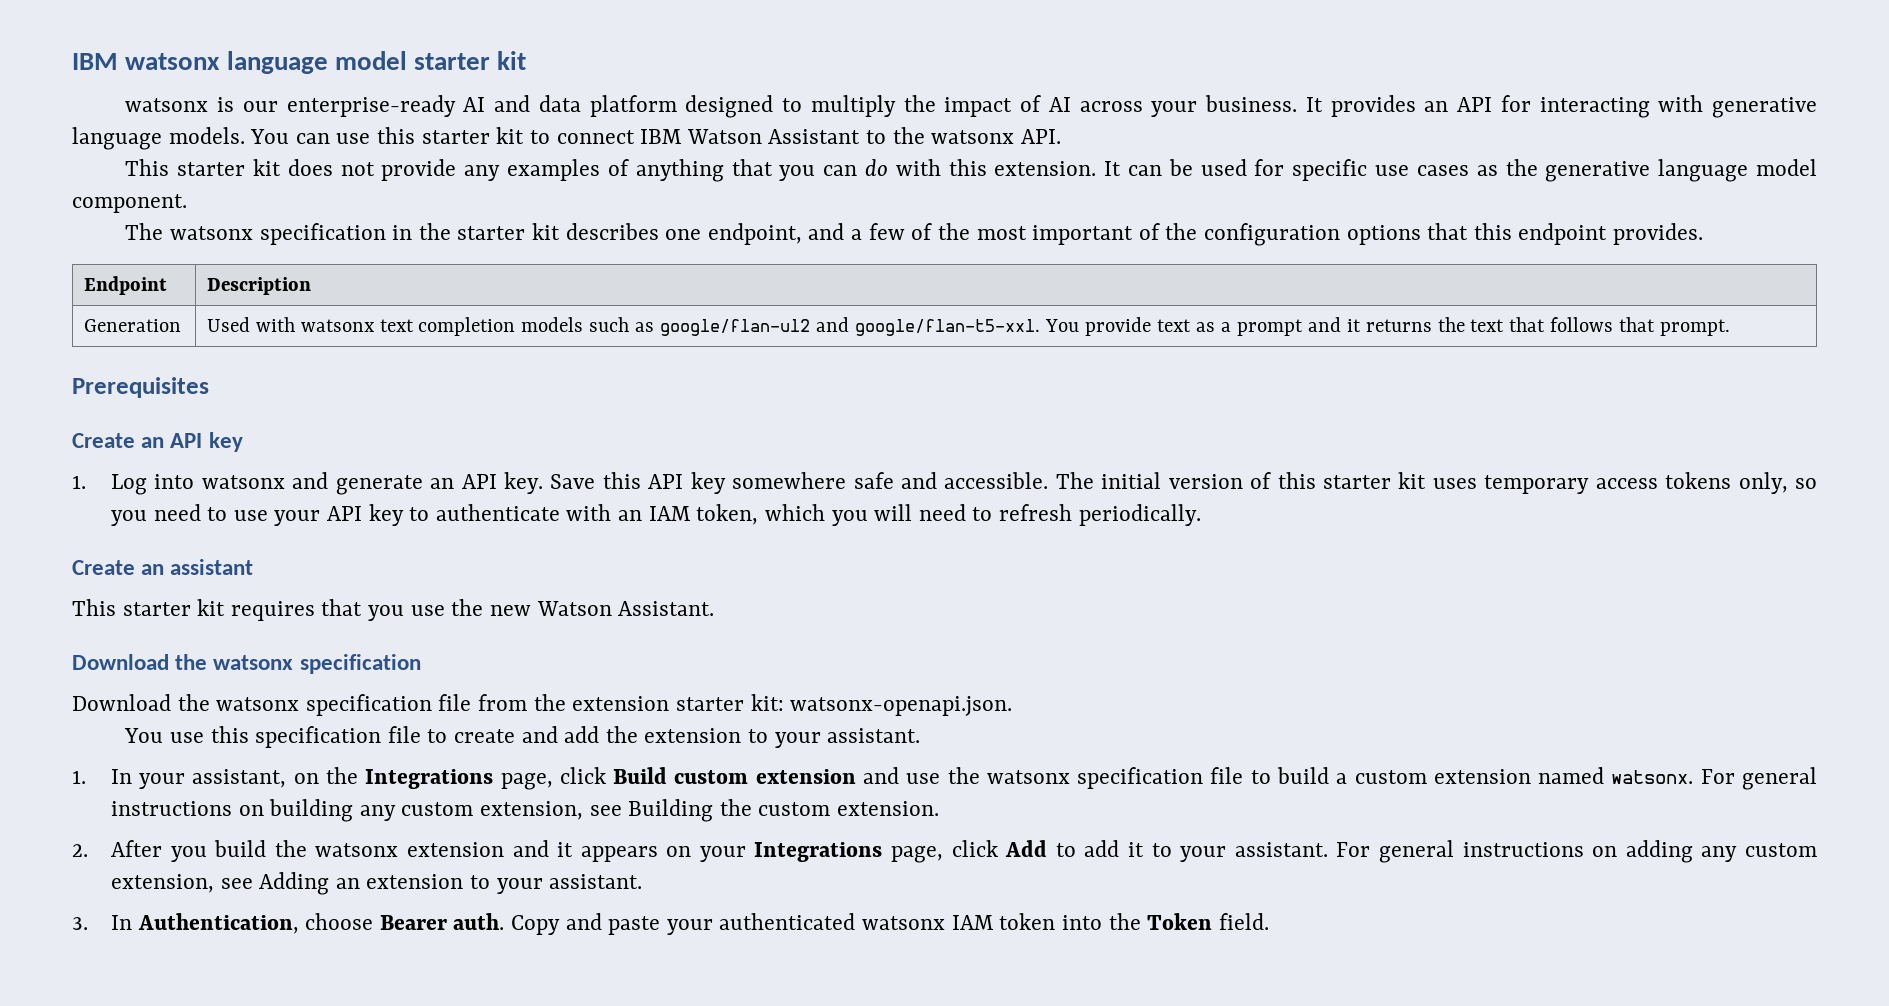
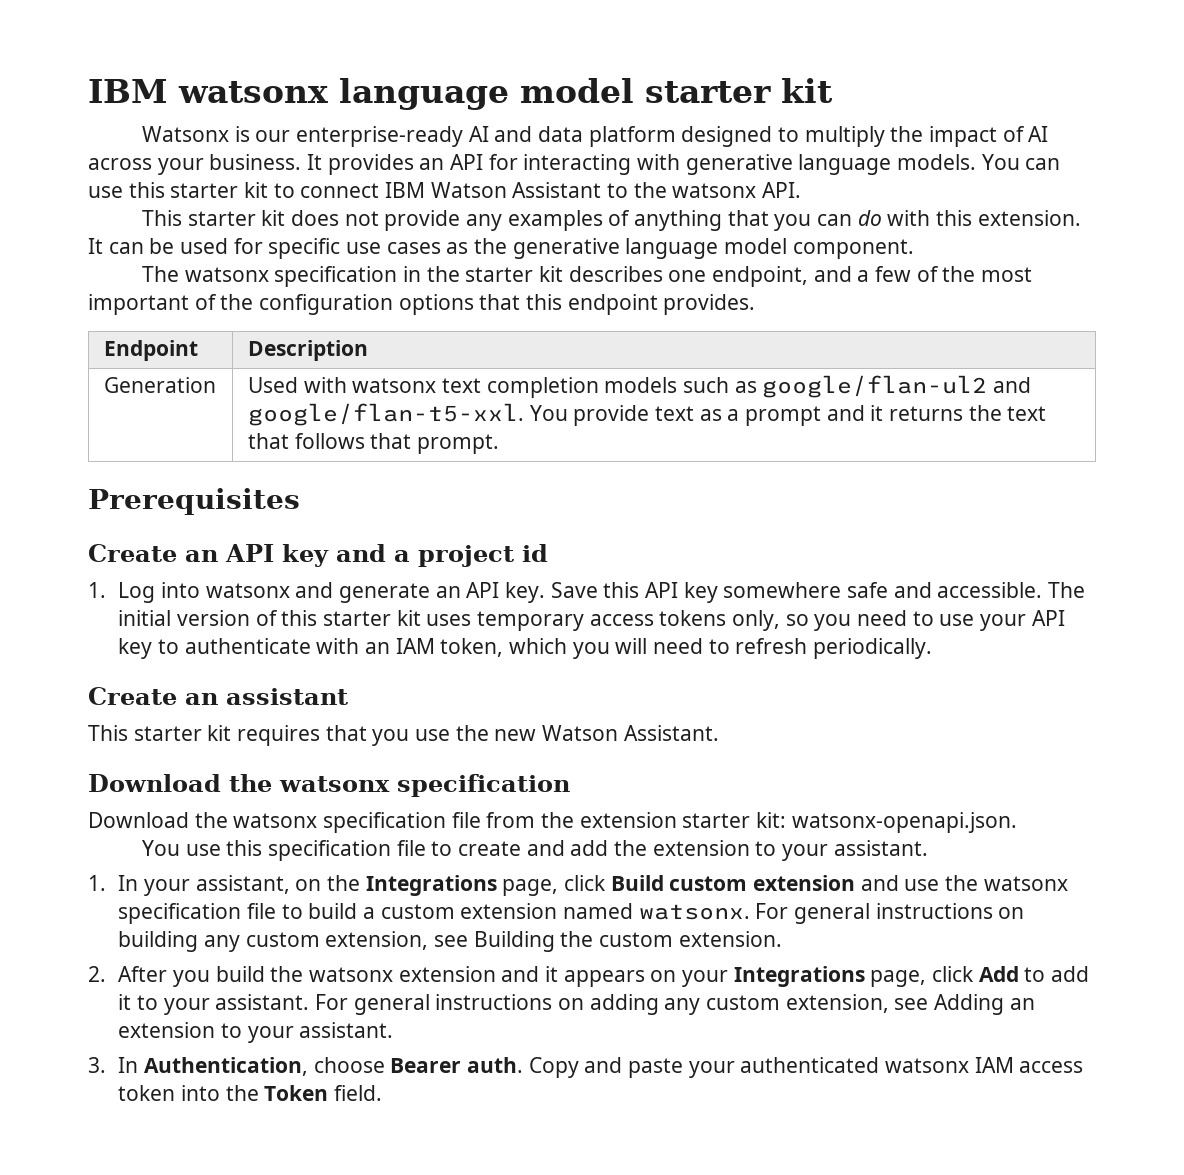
[125,98,209,112] watsonx -> [141,126,229,142] Watsonx
(243, 442) none -> [336,544,548,567] and a project id
(994, 922) none -> [1019,1061,1084,1073] access

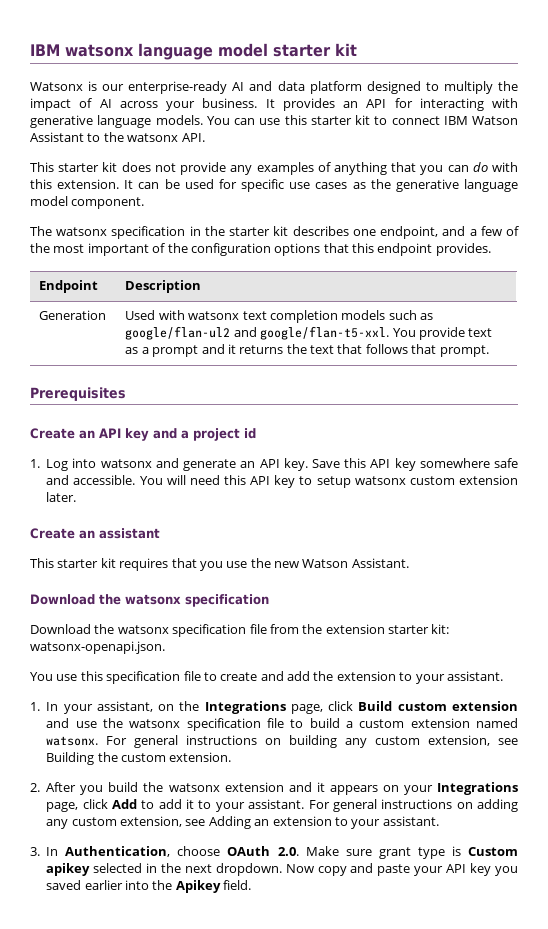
[1048,582,1086,598] [118,610,1065,631] [118,638,933,659] The initial version of this starter kit uses temporary access tokens only, so you need to use your API key to authenticate with an IAM token, which you will need to refresh periodically. -> [139,475,518,488] [46,492,77,502] You will need this API key to setup watsonx custom extension later.
[390,1057,1084,1078] [118,1085,176,1101] Bearer auth. Copy and paste your authenticated watsonx IAM access token -> [227,846,518,859] [46,863,518,876] [46,880,123,890] OAuth 2.0. Make sure grant type is Custom apikey selected in the next dropdown. Now copy and paste your API key you saved earlier
[264,1085,329,1101] Token -> [175,880,221,893] Apikey

